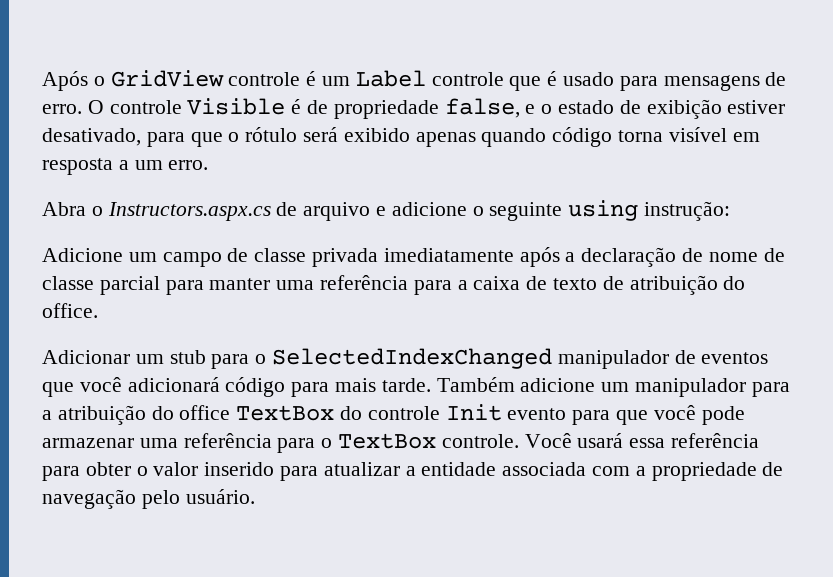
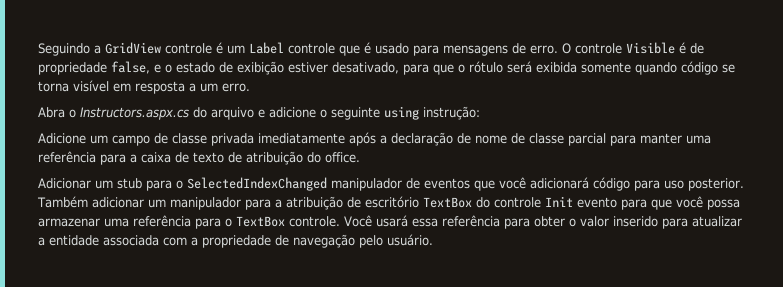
[42,71,105,91] Após o -> [38,43,101,56] Seguindo a
[343,128,476,147] exibido apenas -> [536,62,631,73] exibida somente
(613, 137) none -> [722,64,735,73] se
[276,202,298,216] de -> [193,107,207,118] do
[335,377,596,392] mais tarde. Também adicione -> [664,178,744,191] [37,196,144,208] uso posterior. Também adicionar
[151,405,231,420] do office -> [346,196,419,208] de escritório
[701,406,745,425] pode -> [706,199,740,210] possa

